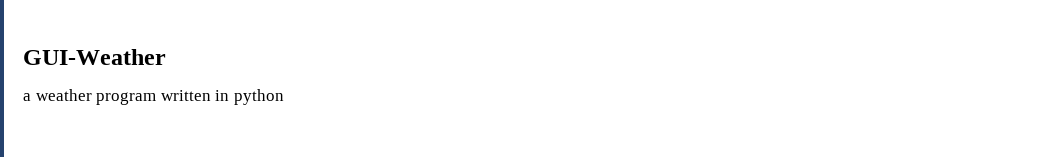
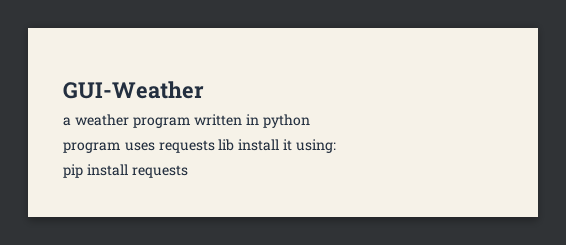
(284, 97) none -> [63,139,336,153] [63,164,188,178] // program uses requests lib install it using: // pip install requests

